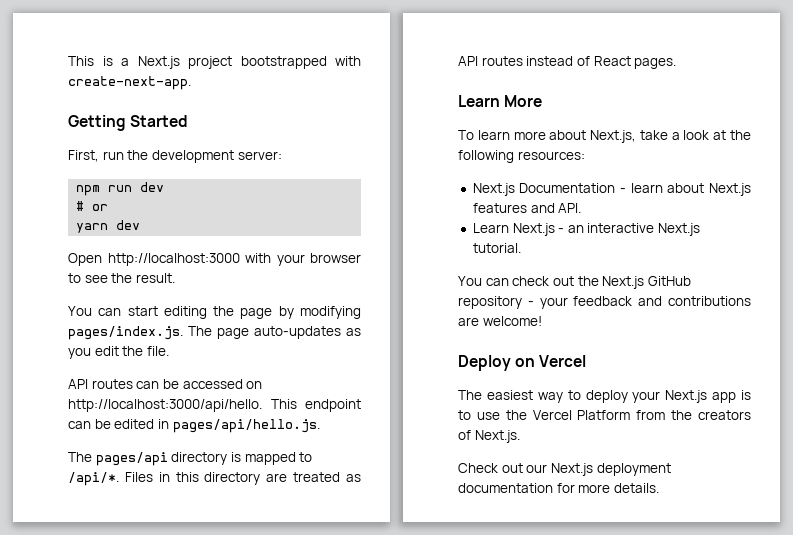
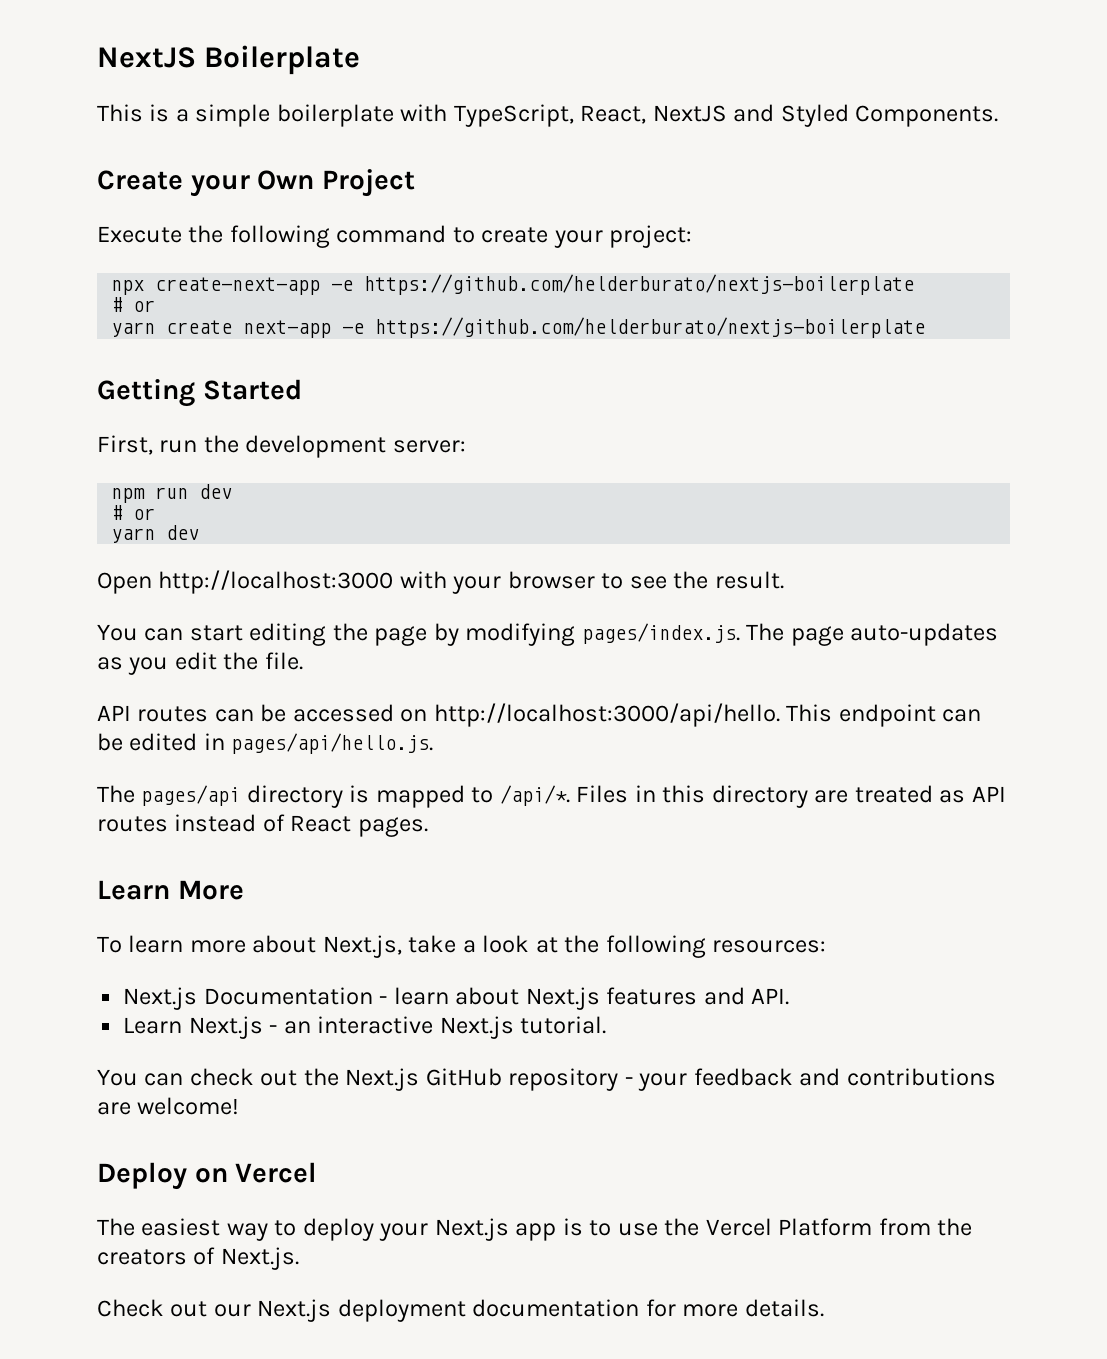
(68, 61) none -> [97,45,361,75] NextJS Boilerplate //
[137,56,361,69] [68,76,191,90] Next.js project bootstrapped with create-next-app. -> [195,104,999,127] [97,169,415,197] [97,225,693,248] [111,274,915,295] [111,297,156,312] [111,317,926,338] simple boilerplate with TypeScript, React, NextJS and Styled Components. // Create your Own Project // Execute the following command to create your project: // npx create-next-app -e https://github.com/helderburato/nextjs-boilerplate // # or // yarn create next-app -e https://github.com/helderburato/nextjs-boilerplate

